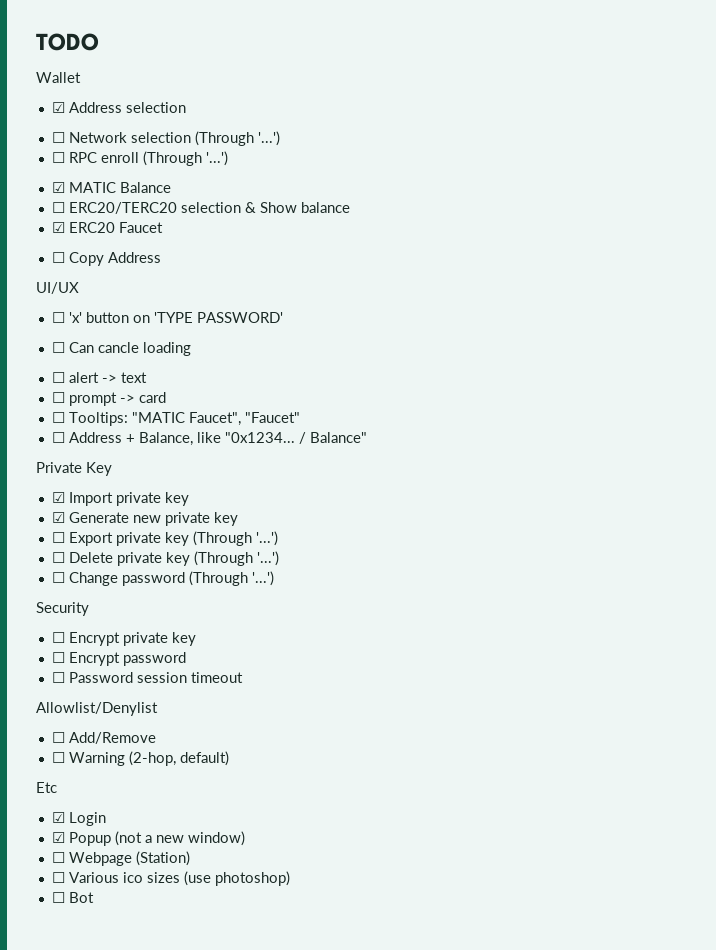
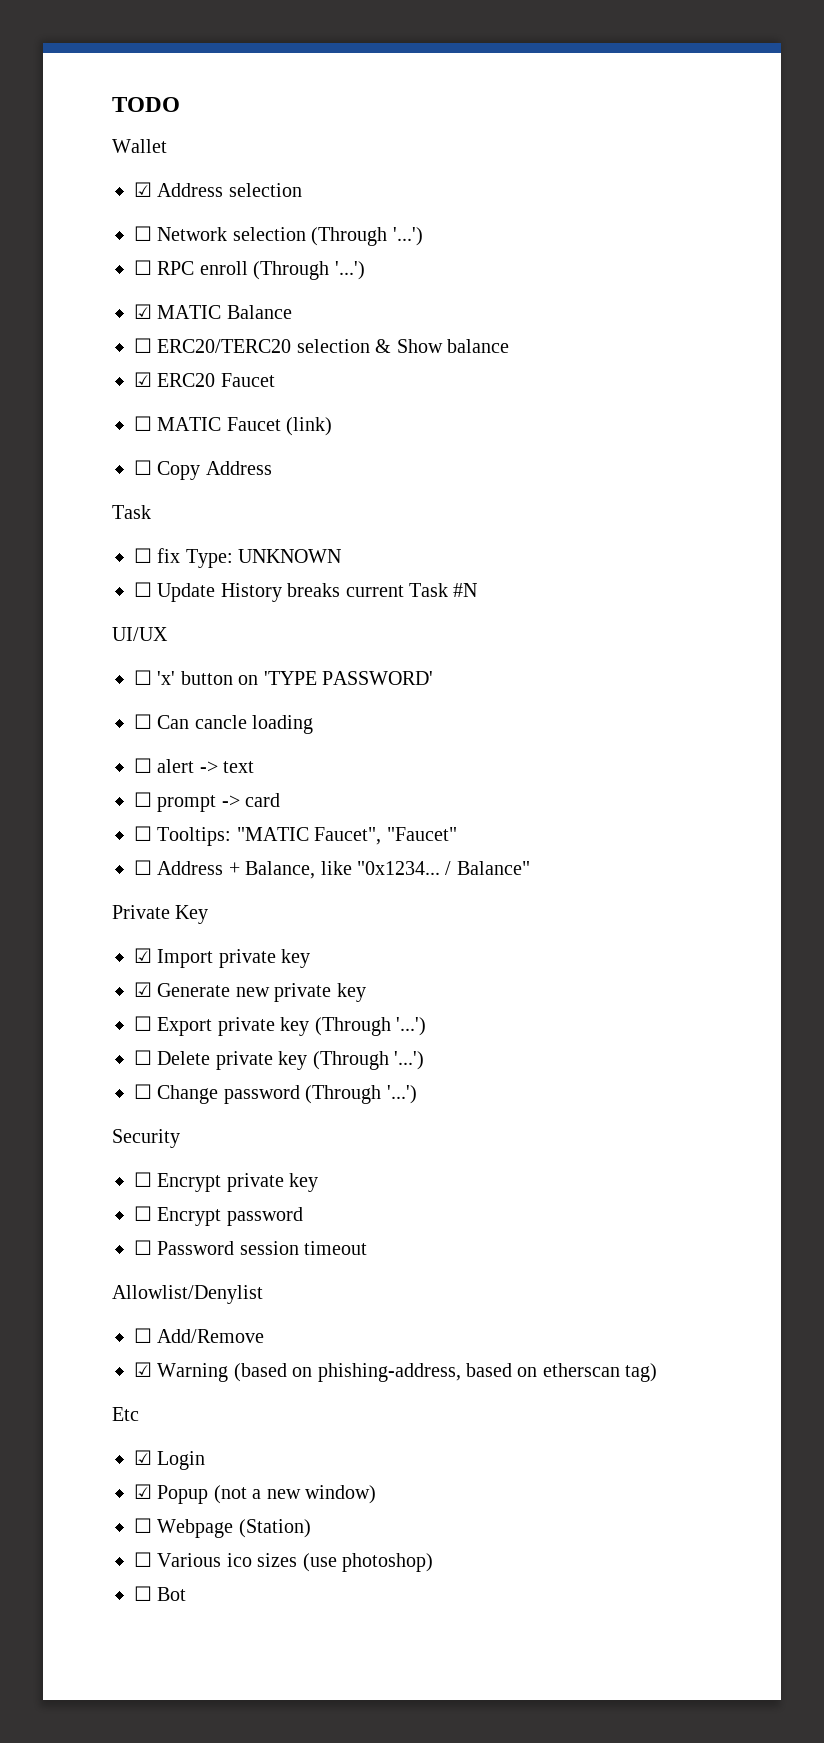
(163, 227) none -> [134,416,333,436] // ☐ MATIC Faucet (link)
(161, 257) none -> [112,505,151,519] [134,548,342,568] [134,582,478,602] // Task // ☐ fix Type: UNKNOWN // ☐ Update History breaks current Task #N
[51,751,229,766] ☐ Warning (2-hop, default) -> [134,1362,658,1382] ☑ Warning (based on phishing-address, based on etherscan tag)

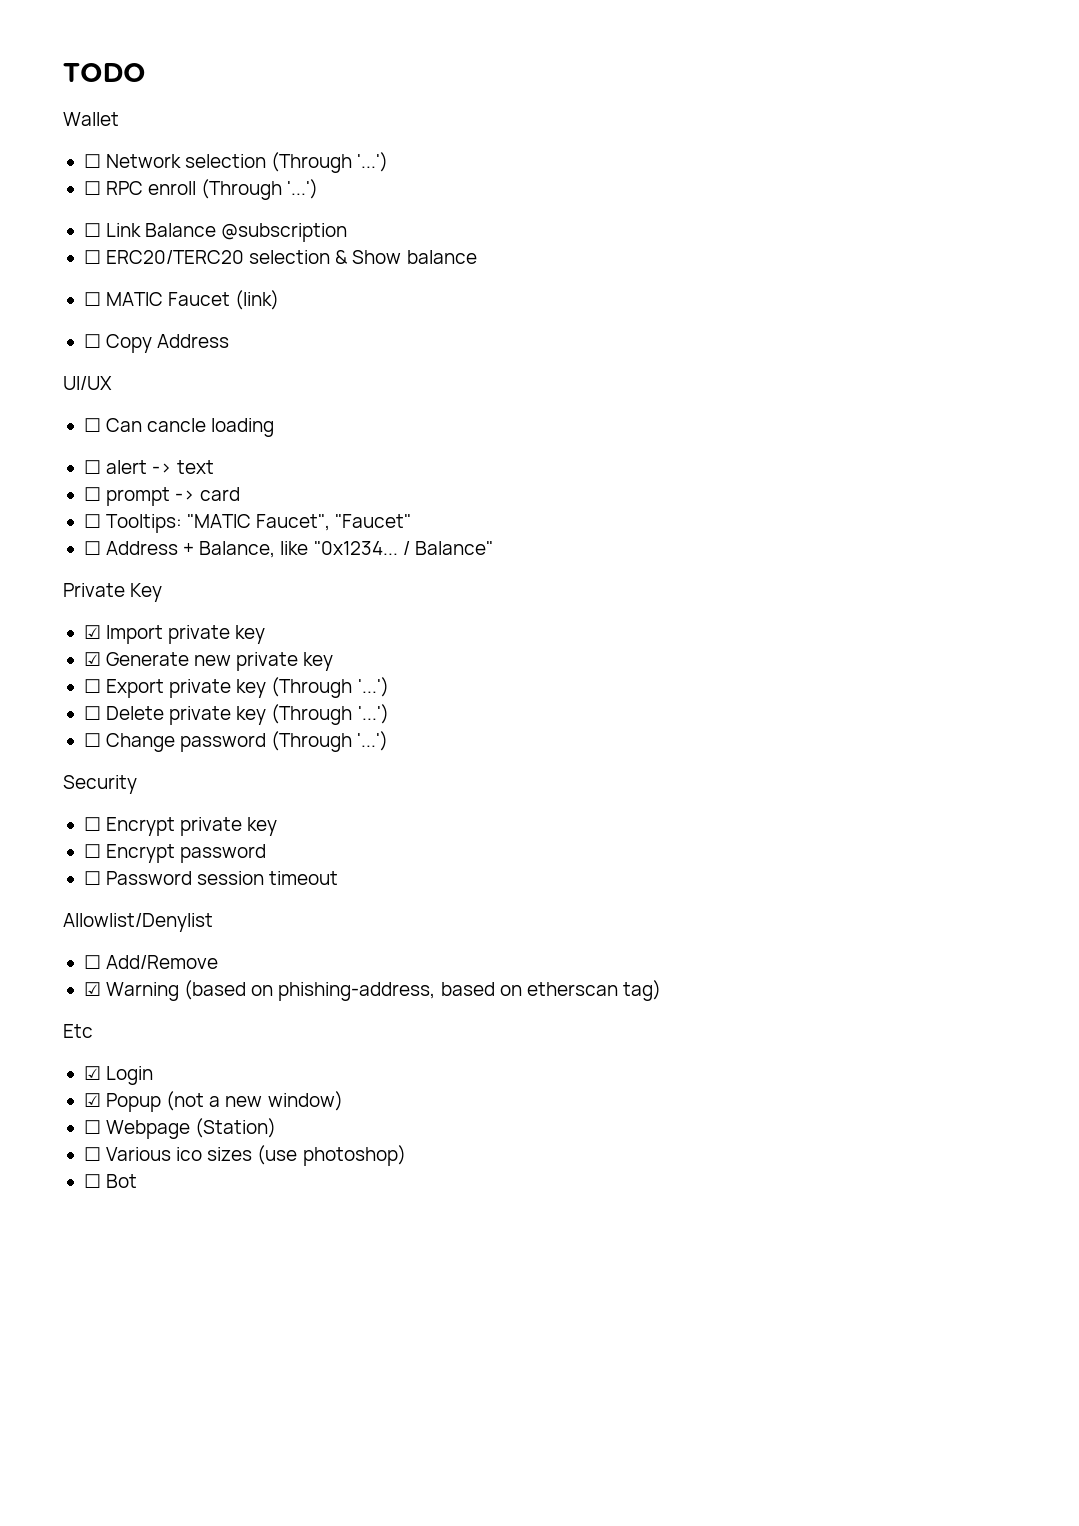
[134,182,302,197] // ☑ Address selection -> (119, 119) none
[134,304,222,319] ☑ MATIC -> [83,223,142,237] ☐ Link
(292, 312) none -> [221,223,348,242] @subscription
[134,372,275,387] // ☑ ERC20 Faucet -> (477, 257) none
[112,505,151,519] [134,548,342,568] [134,582,478,602] [112,627,168,641] [134,670,433,685] Task // ☐ fix Type: UNKNOWN // ☐ Update History breaks current Task #N // UI/UX // ☐ 'x' button on 'TYPE PASSWORD' -> [63,376,112,390] UI/UX

